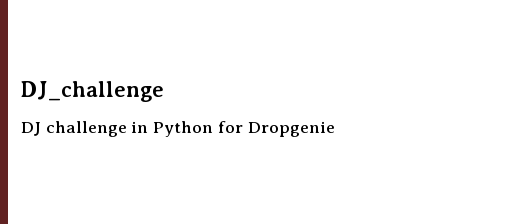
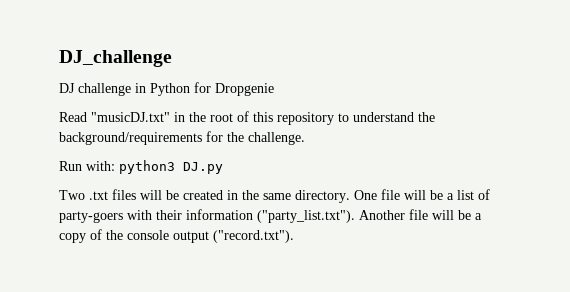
(335, 129) none -> [59,111,435,125] [59,131,305,145] [59,160,223,174] [59,189,490,203] [59,209,482,223] [59,229,294,243] // Read "musicDJ.txt" in the root of this repository to understand the background/requirements for the challenge. // Run with: python3 DJ.py // Two .txt files will be created in the same directory. One file will be a list of party-goers with their information ("party_list.txt"). Another file will be a copy of the console output ("record.txt").

